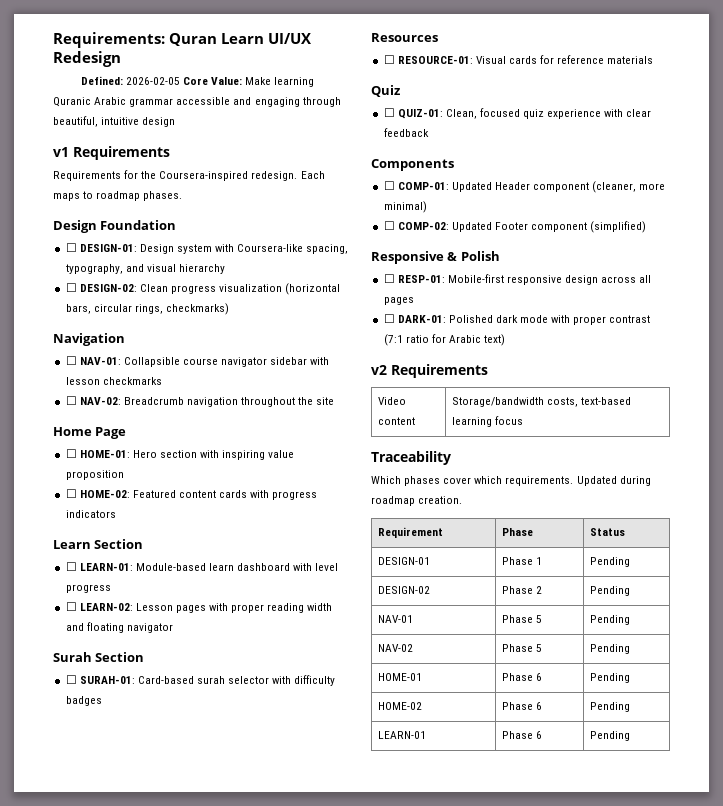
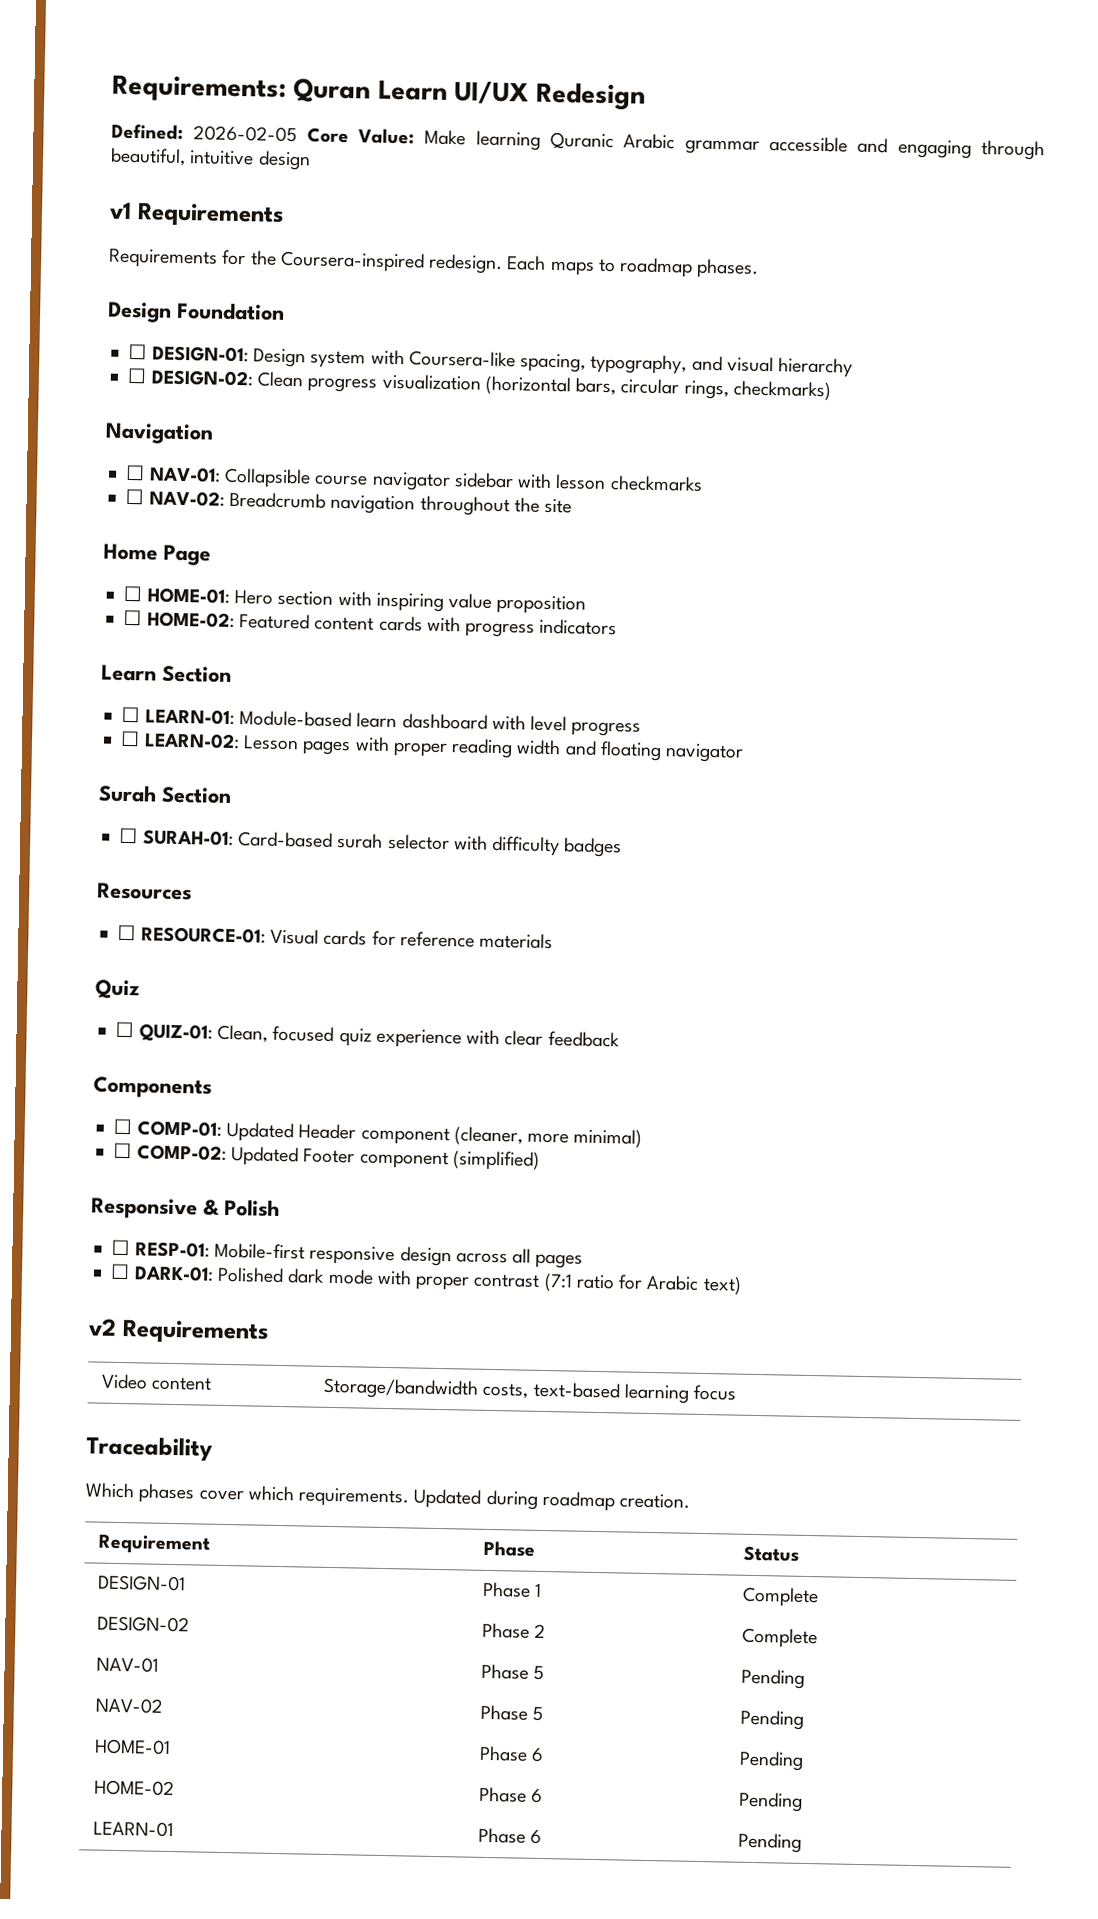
[590,557,631,567] Pending -> [742,1586,820,1608] Complete
[590,586,631,596] Pending -> [742,1627,819,1649] Complete

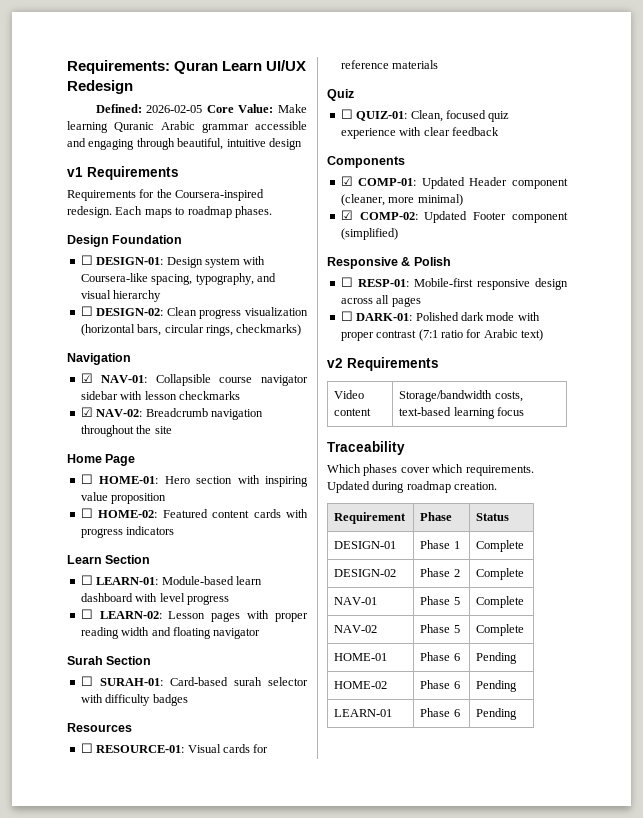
[125,464,146,481] ☐ -> [80,373,93,383] ☑
[125,488,145,505] ☐ -> [80,407,93,417] ☑
[113,1118,133,1135] ☐ -> [340,176,353,186] ☑
[113,1142,133,1159] ☐ -> [340,210,353,220] ☑
[741,1668,806,1689] Pending -> [476,596,525,608] Complete
[740,1709,805,1730] Pending -> [476,624,525,636] Complete

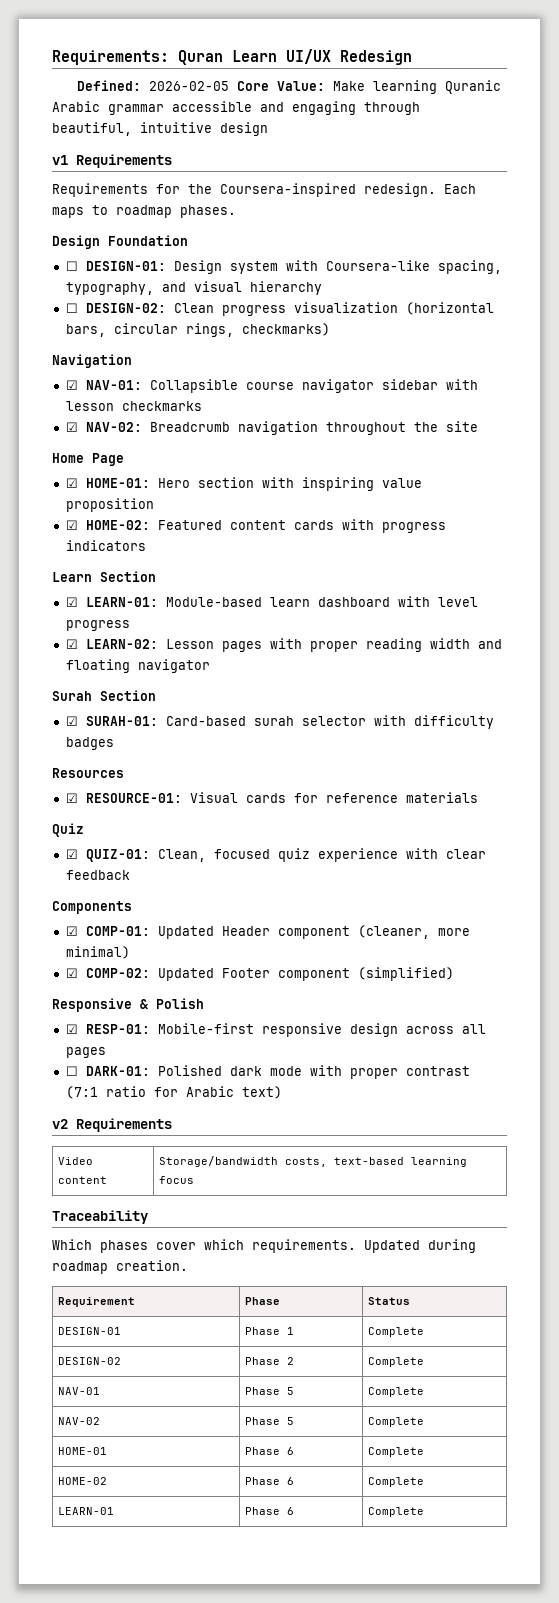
[80,474,93,484] ☐ -> [65,478,78,488] ☑
[80,508,93,518] ☐ -> [65,520,78,530] ☑
[80,575,93,585] ☐ -> [65,597,78,607] ☑
[80,609,93,619] ☐ -> [65,639,78,649] ☑
[80,676,93,686] ☐ -> [65,716,78,726] ☑
[80,743,93,753] ☐ -> [65,793,78,803] ☑
[340,109,353,119] ☐ -> [65,849,78,859] ☑
[340,277,353,287] ☐ -> [65,1024,78,1034] ☑
[476,652,518,664] Pending -> [368,1447,425,1457] Complete
[476,680,518,692] Pending -> [368,1477,425,1487] Complete
[476,708,518,720] Pending -> [368,1507,425,1517] Complete

